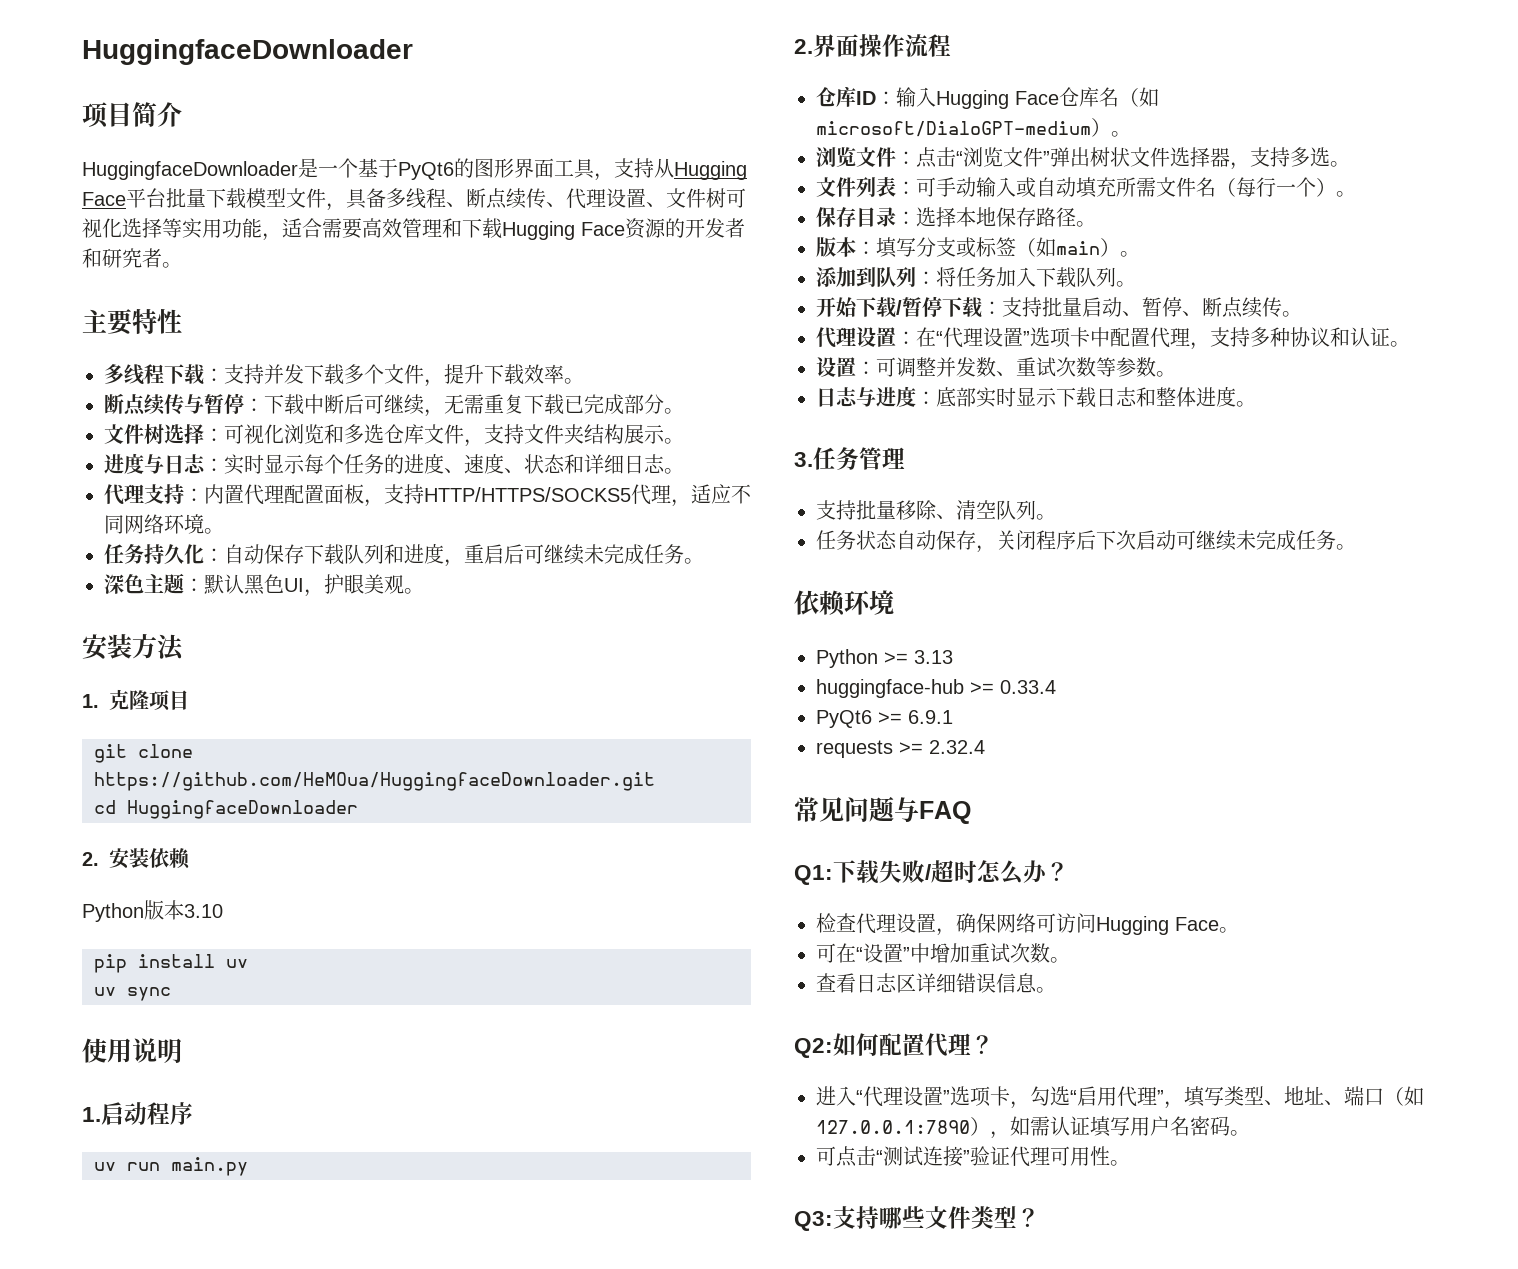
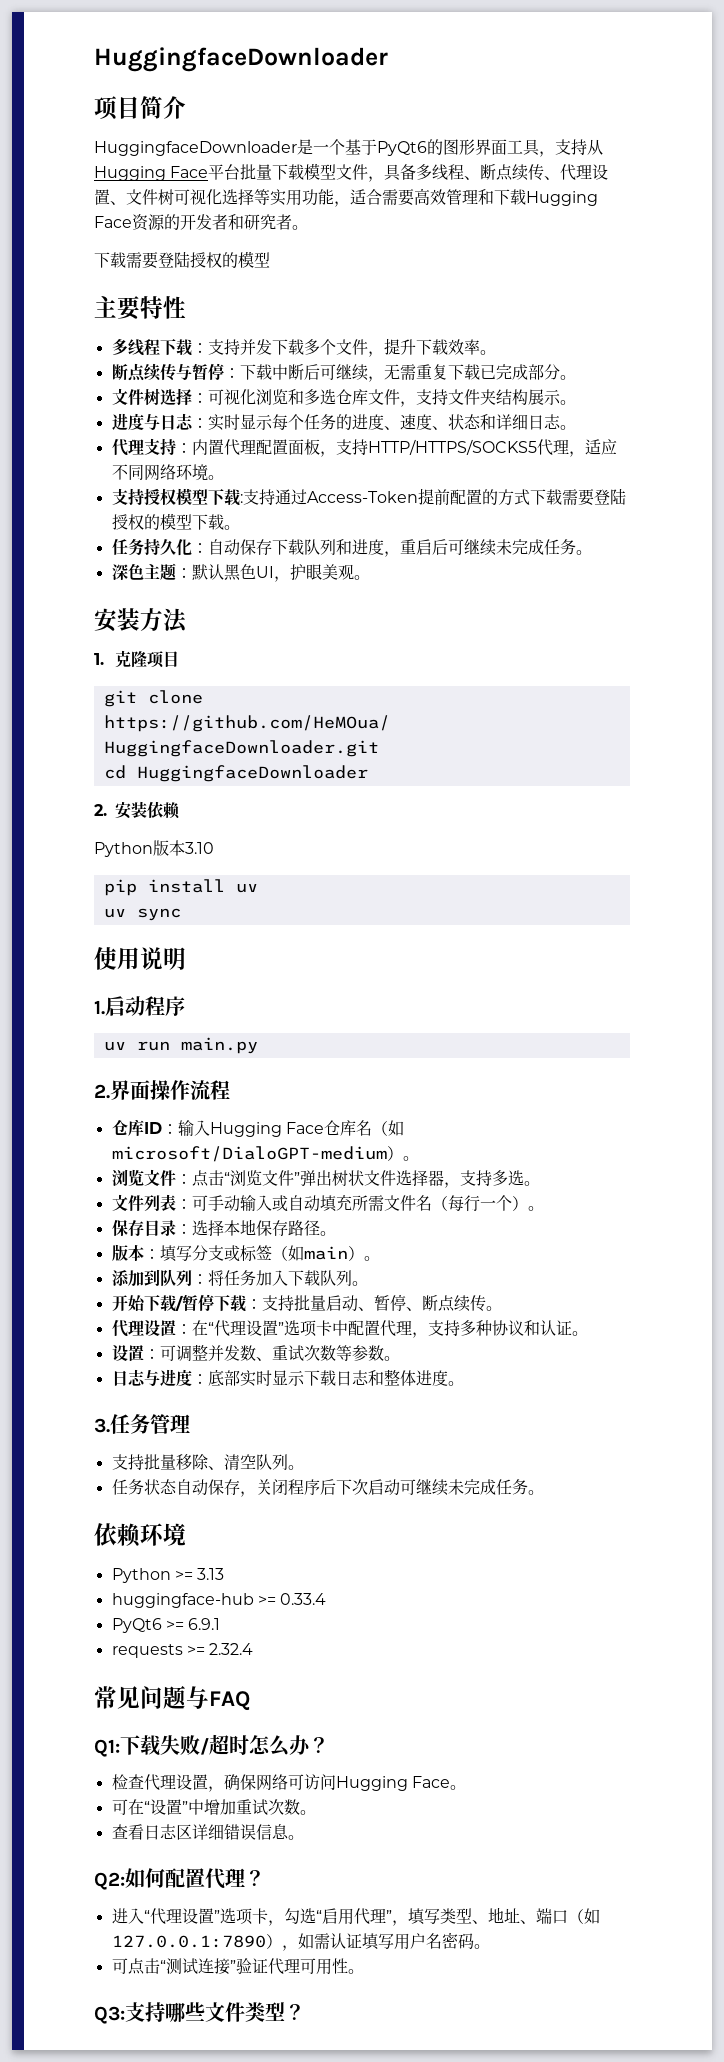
(182, 265) none -> [94,251,270,269] // 下载需要登陆授权的模型
(224, 531) none -> [111,488,626,506] [111,513,240,530] // 支持授权模型下载:支持通过Access-Token提前配置的方式下载需要登陆授权的模型下载。

